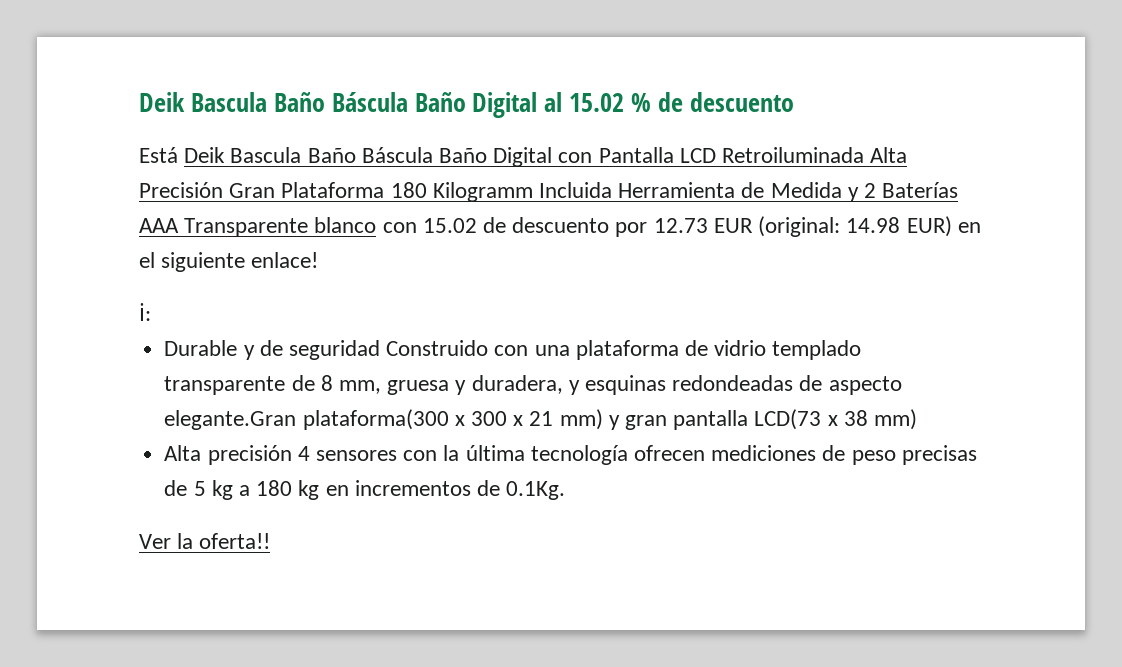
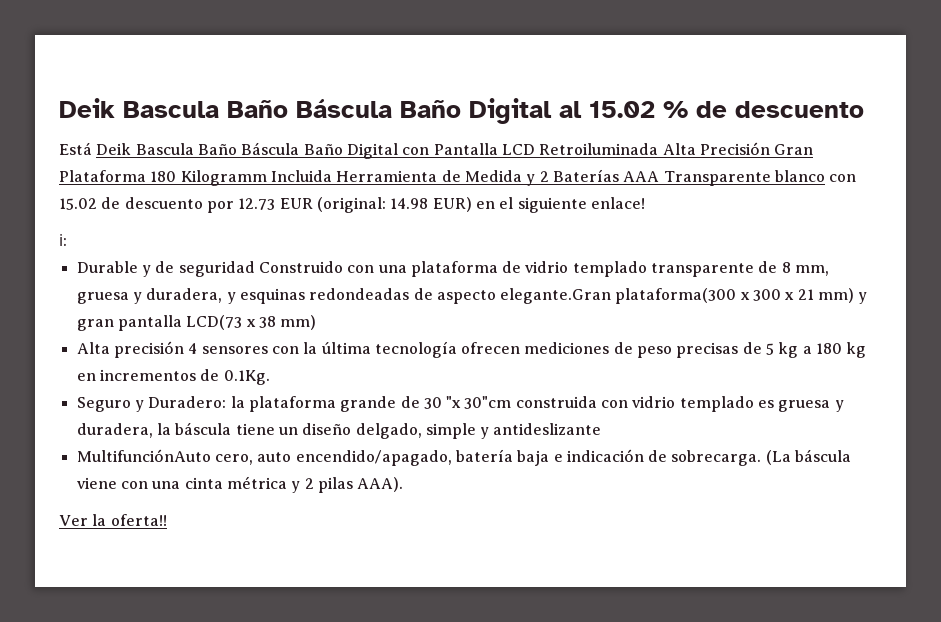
(566, 490) none -> [76,396,844,412] [76,422,602,439] [76,449,852,466] [76,476,404,493] // Seguro y Duradero: la plataforma grande de 30 "x 30"cm construida con vidrio templado es gruesa y duradera, la báscula tiene un diseño delgado, simple y antideslizante // MultifunciónAuto cero, auto encendido/apagado, batería baja e indicación de sobrecarga. (La báscula viene con una cinta métrica y 2 pilas AAA).

